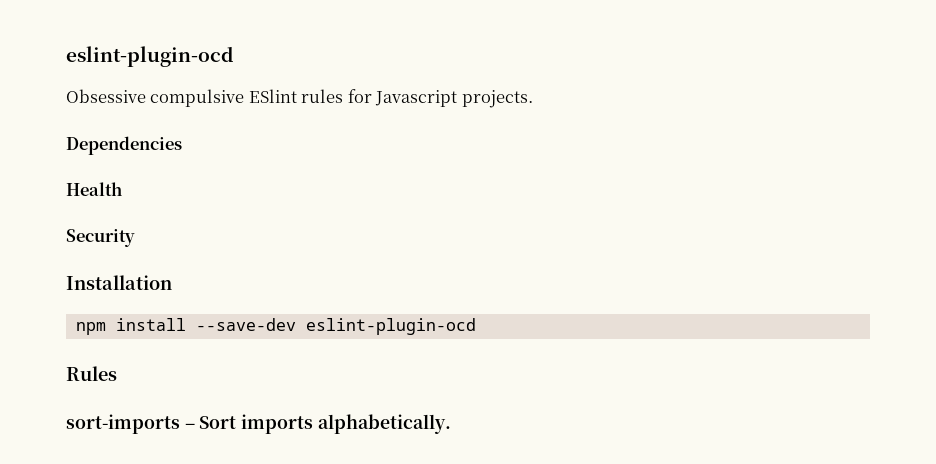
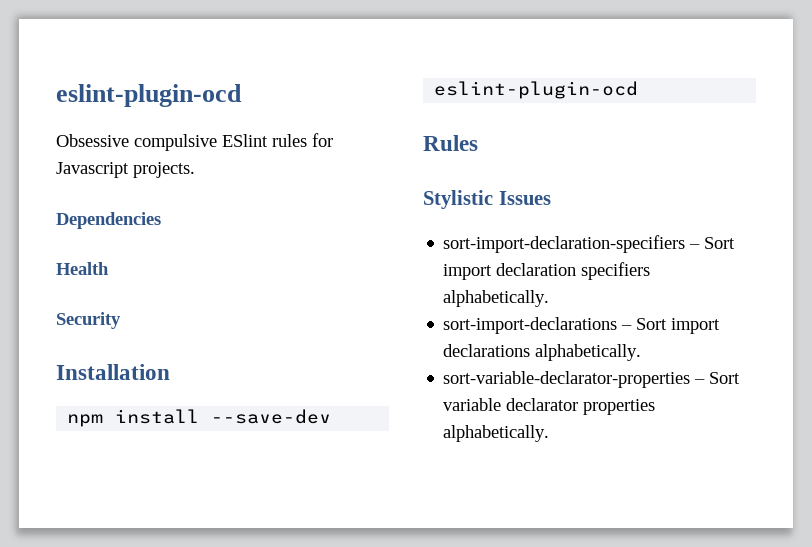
[66,414,314,434] sort-imports – Sort imports -> [423,190,551,209] [443,235,736,253] [443,262,651,280] [443,290,550,307] [443,317,721,334] [443,344,642,361] [443,371,741,388] [443,398,656,415] Stylistic Issues // sort-import-declaration-specifiers – Sort import declaration specifiers alphabetically. // sort-import-declarations – Sort import declarations alphabetically. // sort-variable-declarator-properties – Sort variable declarator properties

